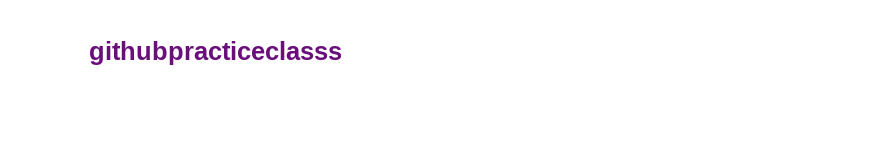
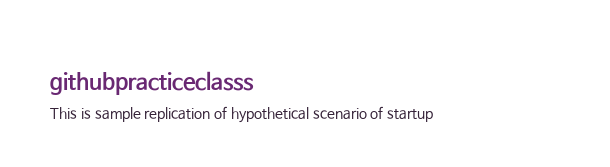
(342, 53) none -> [50,106,434,123] // This is sample replication of hypothetical scenario of startup

